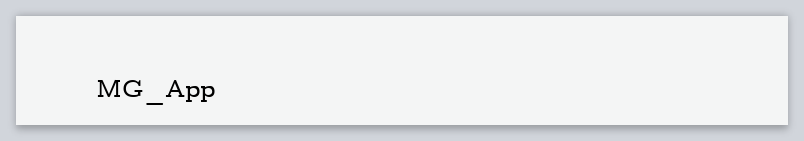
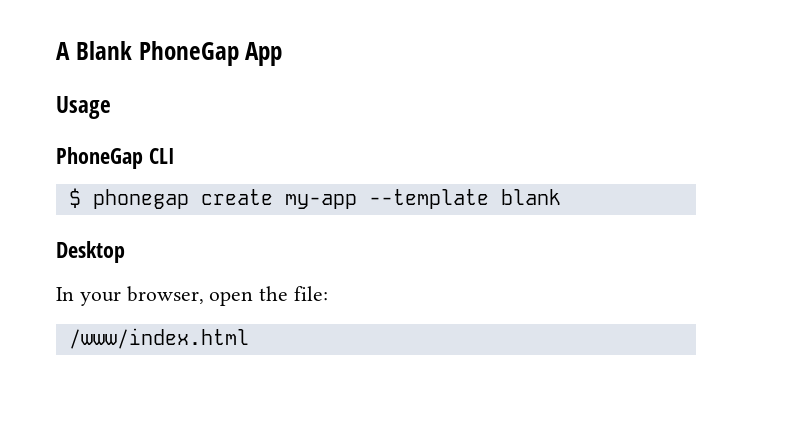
[96,79,215,105] MG_App -> [56,41,283,66] [56,96,111,119] [56,147,175,169] [68,188,561,209] [56,241,125,263] [56,286,329,306] [68,328,249,349] A Blank PhoneGap App // Usage // PhoneGap CLI // $ phonegap create my-app --template blank // Desktop // In your browser, open the file: // /www/index.html

